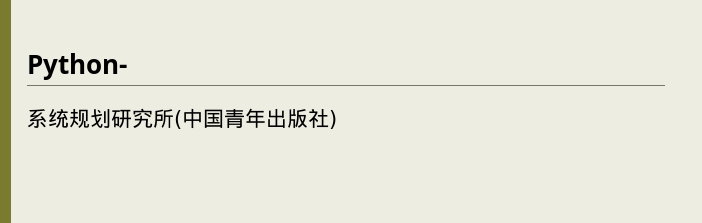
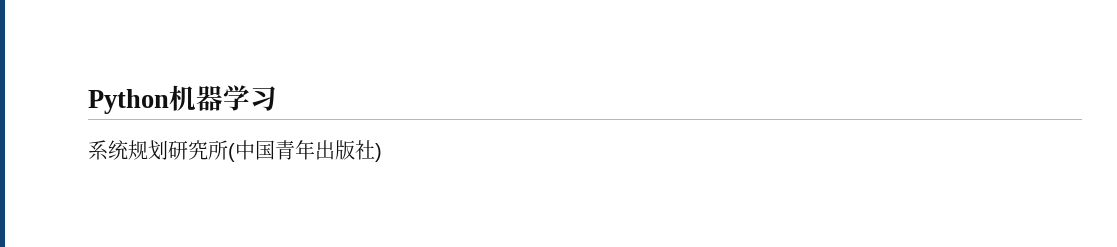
[27,53,127,80] Python- -> [88,85,277,114] Python机器学习

